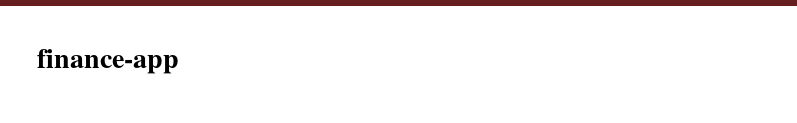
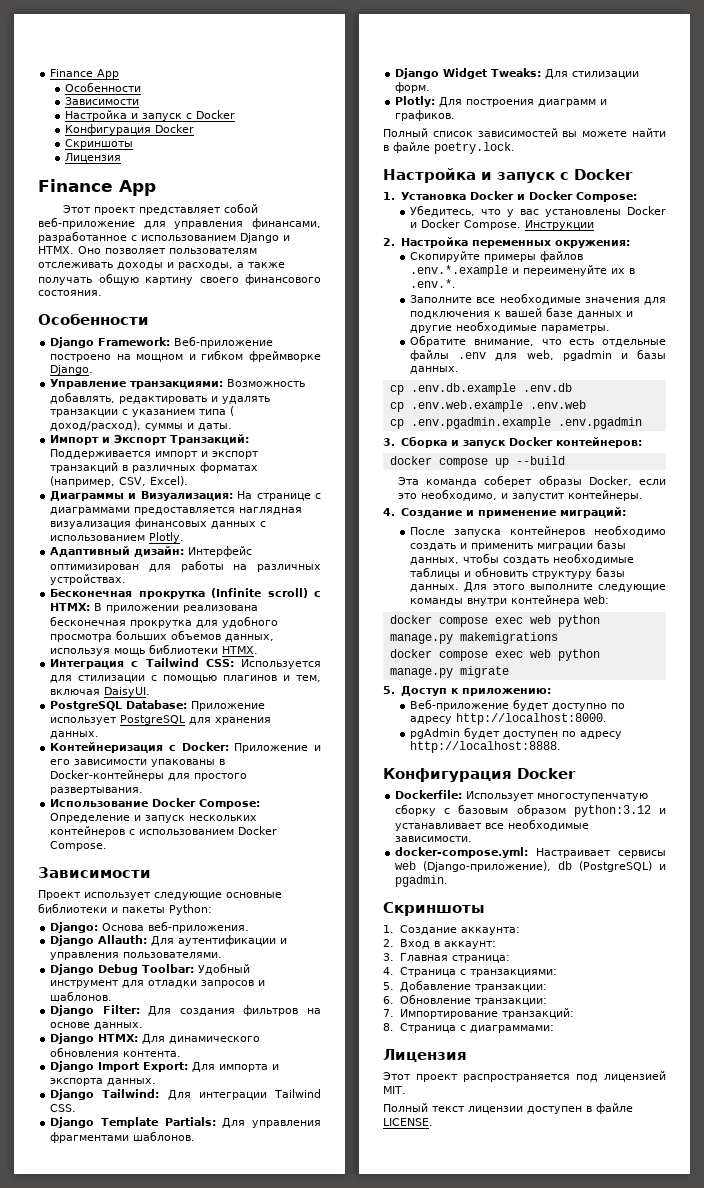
[37,49,179,74] finance-app -> [50,69,120,79] [65,82,142,92] [65,97,140,105] [65,110,236,121] [65,124,195,135] [65,139,134,149] [65,153,122,163] [38,179,156,196] [63,203,259,215] [38,217,321,229] [38,231,290,243] [38,246,257,254] [38,262,285,270] [38,273,321,285] [38,290,102,296] [38,313,149,325] [50,336,274,348] [50,350,321,362] [50,365,94,375] [50,379,306,389] [50,392,271,404] [50,406,235,417] [50,420,233,431] [50,434,250,445] [50,449,260,459] [50,462,259,473] [50,476,189,487] [50,491,321,501] [50,507,303,515] [50,518,267,529] [50,532,185,543] [50,546,253,557] [50,560,321,572] [50,574,127,585] [50,588,321,599] [50,603,259,613] [50,616,279,628] [50,630,275,642] [50,644,259,656] [50,658,321,669] [50,675,321,683] [50,687,151,697] [50,700,266,711] [50,715,272,725] [50,731,100,739] [50,742,321,753] [50,759,226,767] [50,770,248,781] [50,787,144,795] [50,798,261,809] [50,813,258,823] [50,826,278,837] [50,841,108,851] [38,867,151,878] [38,890,282,900] [38,903,212,915] [50,921,250,933] [50,935,288,946] [50,952,223,960] [50,963,251,975] [50,980,266,988] [50,991,113,1001] [50,1005,321,1016] [50,1022,144,1030] [50,1033,261,1044] [50,1047,182,1057] [50,1061,280,1072] [50,1078,157,1086] [50,1089,322,1100] [50,1104,77,1112] [50,1117,321,1128] [50,1131,196,1143] [395,68,640,79] [395,82,431,93] [395,96,608,107] [395,110,456,121] [383,128,666,137] [383,142,515,154] [383,168,633,183] [383,191,637,202] [410,205,666,217] [410,219,595,230] [383,237,630,248] [410,251,584,262] [410,265,636,277] [410,279,457,288] [410,293,666,305] [410,307,634,319] [410,321,611,333] [410,335,666,347] [410,349,666,361] [410,366,460,374] [389,383,572,395] [389,400,586,412] [389,417,642,429] [383,436,642,448] [389,456,565,468] [398,475,666,487] [398,489,644,501] [383,507,626,518] [410,525,666,537] [410,539,627,551] [410,553,635,565] [410,567,626,579] [410,582,666,592] [410,595,610,606] [389,615,600,627] [389,632,558,644] [389,649,600,661] [389,666,509,678] [383,686,551,696] [410,699,626,711] [410,713,608,725] [410,727,623,739] [410,741,562,753] [383,768,576,782] [395,790,649,801] [395,804,666,817] [395,819,590,831] [395,836,473,842] [395,847,666,858] [395,861,666,872] [395,875,449,887] [383,902,485,916] [383,925,520,935] [383,939,496,949] [383,953,510,963] [383,967,557,977] [383,980,547,992] [383,994,547,1006] [383,1008,574,1019] [383,1023,554,1033] [383,1049,467,1062] [383,1071,666,1082] [383,1086,406,1094] [383,1103,633,1114] [383,1118,433,1126] Finance App // Особенности // Зависимости // Настройка и запуск с Docker // Конфигурация Docker // Скриншоты // Лицензия // Finance App // Этот проект представляет собой веб-приложение для управления финансами, разработанное с использованием Django и HTMX. Оно позволяет пользователям отслеживать доходы и расходы, а также получать общую картину своего финансового состояния. // Особенности // Django Framework: Веб-приложение построено на мощном и гибком фреймворке Django. // Управление транзакциями: Возможность добавлять, редактировать и удалять транзакции с указанием типа ( доход/расход), суммы и даты. // Импорт и Экспорт Транзакций: Поддерживается импорт и экспорт транзакций в различных форматах (например, CSV, Excel). // Диаграммы и Визуализация: На странице с диаграммами предоставляется наглядная визуализация финансовых данных с использованием Plotly. // Адаптивный дизайн: Интерфейс оптимизирован для работы на различных устройствах. // Бесконечная прокрутка (Infinite scroll) с HTMX: В приложении реализована бесконечная прокрутка для удобного просмотра больших объемов данных, используя мощь библиотеки HTMX. // Интеграция с Tailwind CSS: Используется для стилизации с помощью плагинов и тем, включая DaisyUI. // PostgreSQL Database: Приложение использует PostgreSQL для хранения данных. // Контейнеризация с Docker: Приложение и его зависимости упакованы в Docker-контейнеры для простого развертывания. // Использование Docker Compose: Определение и запуск нескольких контейнеров с использованием Docker Compose. // Зависимости // Проект использует следующие основные библиотеки и пакеты Python: // Django: Основа веб-приложения. // Django Allauth: Для аутентификации и управления пользователями. // Django Debug Toolbar: Удобный инструмент для отладки запросов и шаблонов. // Django Filter: Для создания фильтров на основе данных. // Django HTMX: Для динамического обновления контента. // Django Import Export: Для импорта и экспорта данных. // Django Tailwind: Для интеграции Tailwind CSS. // Django Template Partials: Для управления фрагментами шаблонов. // Django Widget Tweaks: Для стилизации форм. // Plotly: Для построения диаграмм и графиков. // Полный список зависимостей вы можете найти в файле poetry.lock. // Настройка и запуск с Docker // 1. Установка Docker и Docker Compose: // Убедитесь, что у вас установлены Docker и Docker Compose. Инструкции // 2. Настройка переменных окружения: // Скопируйте примеры файлов .env.*.example и переименуйте их в .env.*. // Заполните все необходимые значения для подключения к вашей базе данных и другие необходимые параметры. // Обратите внимание, что есть отдельные файлы .env для web, pgadmin и базы данных. // cp .env.db.example .env.db // cp .env.web.example .env.web // cp .env.pgadmin.example .env.pgadmin // 3. Сборка и запуск Docker контейнеров: // docker compose up --build // Эта команда соберет образы Docker, если это необходимо, и запустит контейнеры. // 4. Создание и применение миграций: // После запуска контейнеров необходимо создать и применить миграции базы данных, чтобы создать необходимые таблицы и обновить структуру базы данных. Для этого выполните следующие команды внутри контейнера web: // docker compose exec web python manage.py makemigrations // docker compose exec web python manage.py migrate // 5. Доступ к приложению: // Веб-приложение будет доступно по адресу http://localhost:8000. // pgAdmin будет доступен по адресу http://localhost:8888. // Конфигурация Docker // Dockerfile: Использует многоступенчатую сборку с базовым образом python:3.12 и устанавливает все необходимые зависимости. // docker-compose.yml: Настраивает сервисы web (Django-приложение), db (PostgreSQL) и pgadmin. // Скриншоты // 1. Создание аккаунта: // 2. Вход в аккаунт: // 3. Главная страница: // 4. Страница с транзакциями: // 5. Добавление транзакции: // 6. Обновление транзакции: // 7. Импортирование транзакций: // 8. Страница с диаграммами: // Лицензия // Этот проект распространяется под лицензией MIT. // Полный текст лицензии доступен в файле LICENSE.

